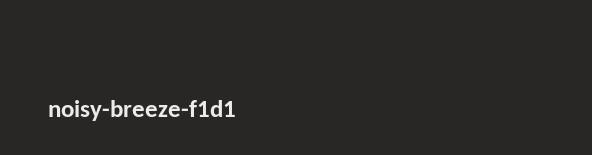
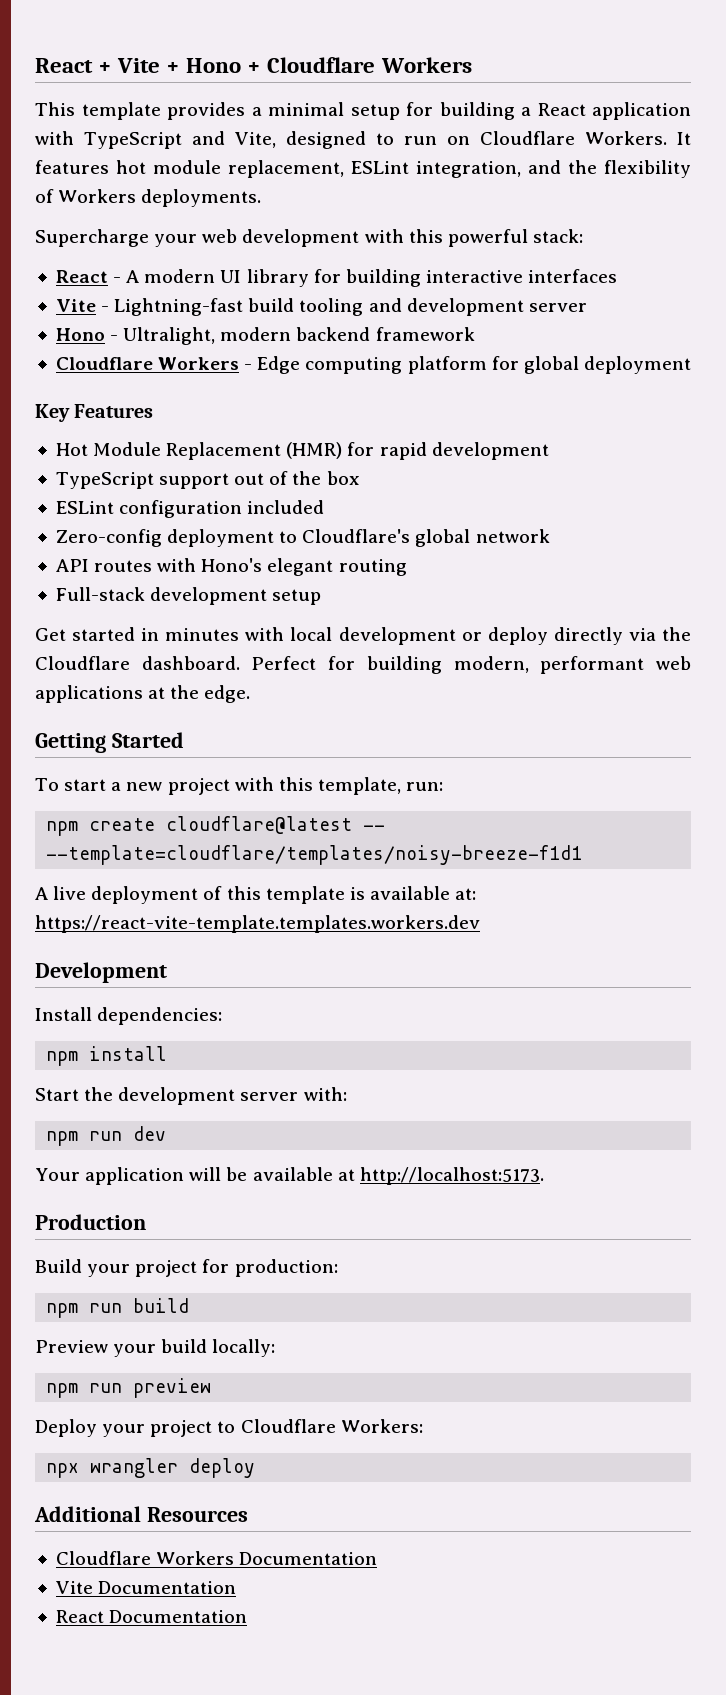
[48,100,236,121] noisy-breeze-f1d1 -> [35,57,472,73] [35,102,691,120] [35,131,691,149] [35,160,691,178] [35,189,262,207] [35,229,583,247] [55,269,618,287] [55,298,587,316] [55,327,475,345] [55,356,691,374] [35,404,154,422] [55,442,549,460] [55,471,360,489] [55,500,325,518] [55,529,550,547] [55,558,407,576] [55,587,322,605] [35,627,692,645] [35,656,691,674] [35,685,251,703] [35,732,184,753] [35,777,444,795] [46,816,386,836] [46,845,583,865] [35,886,477,904] [35,915,480,933] [35,962,167,983] [35,1007,223,1025] [46,1046,168,1066] [35,1087,347,1105] [46,1126,167,1146] [35,1167,544,1185] [35,1214,146,1230] [35,1259,338,1277] [46,1298,190,1318] [35,1339,276,1357] [46,1378,212,1398] [35,1419,423,1437] [46,1458,256,1478] [34,1506,248,1522] [55,1551,378,1565] [55,1581,237,1594] [55,1610,248,1623] React + Vite + Hono + Cloudflare Workers // This template provides a minimal setup for building a React application with TypeScript and Vite, designed to run on Cloudflare Workers. It features hot module replacement, ESLint integration, and the flexibility of Workers deployments. // Supercharge your web development with this powerful stack: // React - A modern UI library for building interactive interfaces // Vite - Lightning-fast build tooling and development server // Hono - Ultralight, modern backend framework // Cloudflare Workers - Edge computing platform for global deployment // Key Features // Hot Module Replacement (HMR) for rapid development // TypeScript support out of the box // ESLint configuration included // Zero-config deployment to Cloudflare's global network // API routes with Hono's elegant routing // Full-stack development setup // Get started in minutes with local development or deploy directly via the Cloudflare dashboard. Perfect for building modern, performant web applications at the edge. // Getting Started // To start a new project with this template, run: // npm create cloudflare@latest -- --template=cloudflare/templates/noisy-breeze-f1d1 // A live deployment of this template is available at: https://react-vite-template.templates.workers.dev // Development // Install dependencies: // npm install // Start the development server with: // npm run dev // Your application will be available at http://localhost:5173. // Production // Build your project for production: // npm run build // Preview your build locally: // npm run preview // Deploy your project to Cloudflare Workers: // npx wrangler deploy // Additional Resources // Cloudflare Workers Documentation // Vite Documentation // React Documentation

